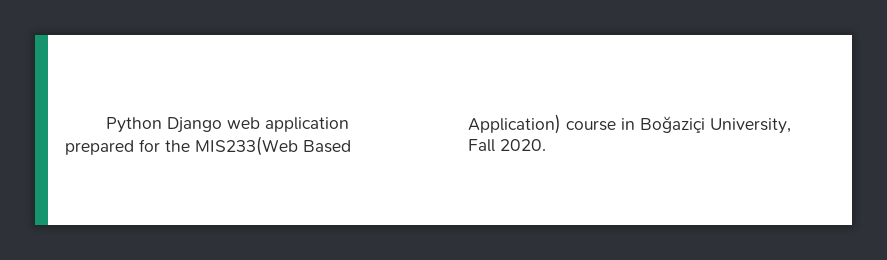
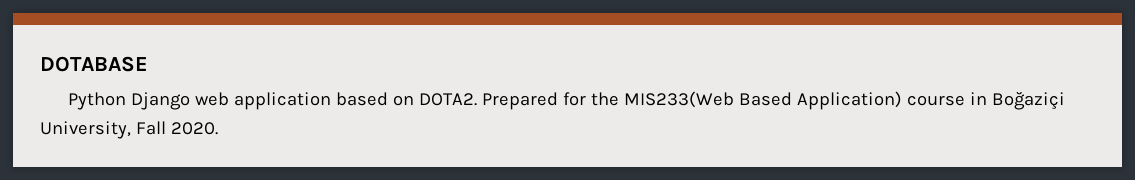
(105, 125) none -> [40,56,148,72] DOTABASE //
[65,140,134,155] prepared -> [336,92,559,110] based on DOTA2. Prepared

